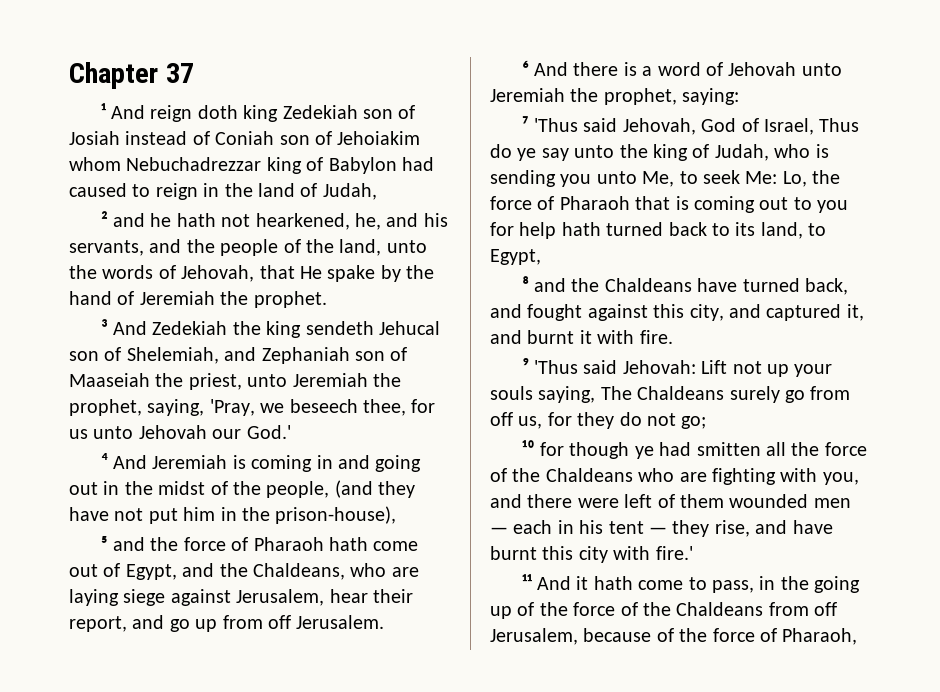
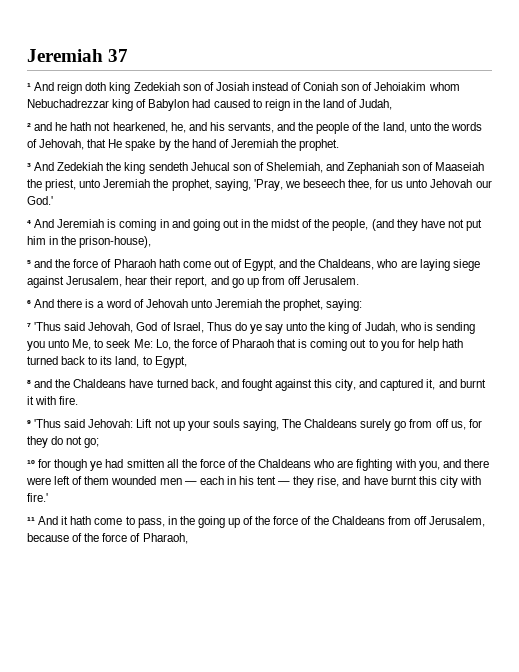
[69,62,158,89] Chapter -> [27,49,103,62] Jeremiah

